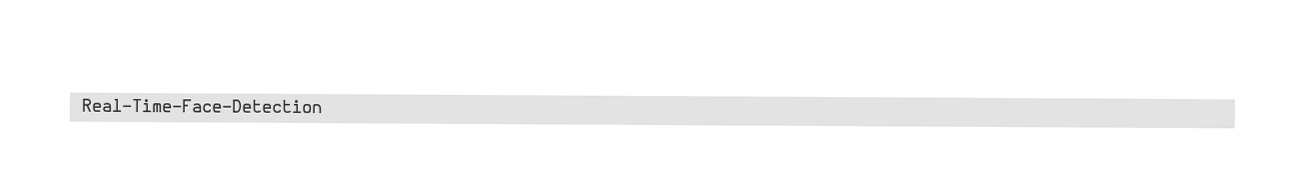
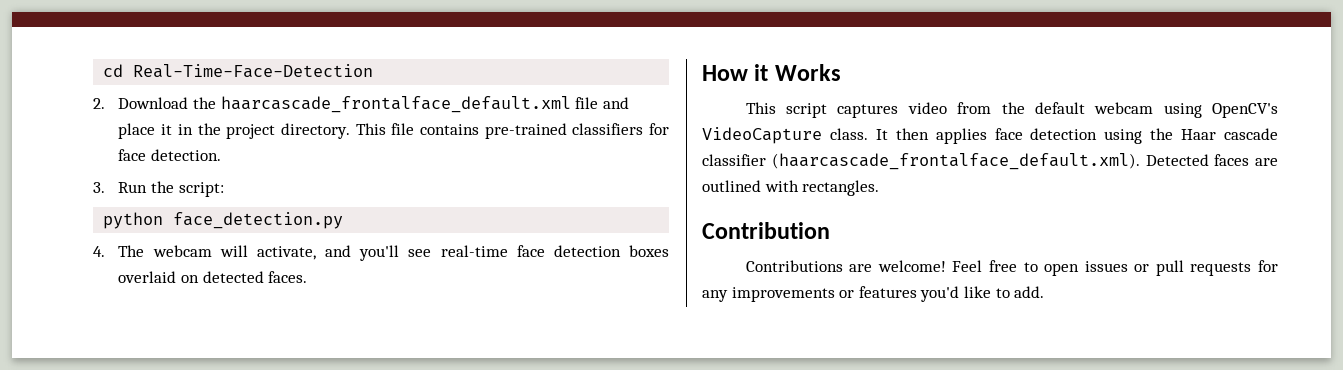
(81, 106) none -> [103,64,124,77] cd
(322, 106) none -> [93,96,629,113] [118,123,669,139] [118,149,222,161] [93,181,224,197] [103,212,344,229] [93,245,669,261] [118,271,308,283] [702,64,841,81] [745,102,1278,118] [702,127,1278,144] [702,153,1278,170] [702,180,880,196] [702,222,830,239] [745,260,1278,276] [702,286,1045,302] // 2. Download the haarcascade_frontalface_default.xml file and place it in the project directory. This file contains pre-trained classifiers for face detection. // 3. Run the script: // python face_detection.py // 4. The webcam will activate, and you'll see real-time face detection boxes overlaid on detected faces. // How it Works // This script captures video from the default webcam using OpenCV's VideoCapture class. It then applies face detection using the Haar cascade classifier (haarcascade_frontalface_default.xml). Detected faces are outlined with rectangles. // Contribution // Contributions are welcome! Feel free to open issues or pull requests for any improvements or features you'd like to add.

